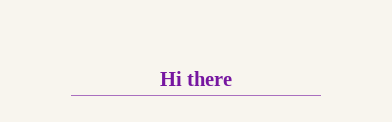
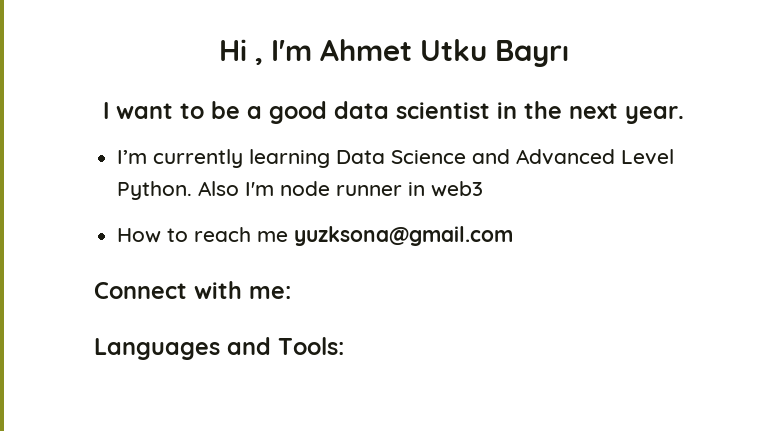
[187,71,233,86] there -> [254,39,569,67] [103,101,684,124] [117,149,675,168] [117,181,484,200] [117,226,514,246] [94,281,291,299] [94,337,344,360] , I'm Ahmet Utku Bayrı // I want to be a good data scientist in the next year. // I’m currently learning Data Science and Advanced Level Python. Also I'm node runner in web3 // How to reach me yuzksona@gmail.com // Connect with me: // Languages and Tools:

